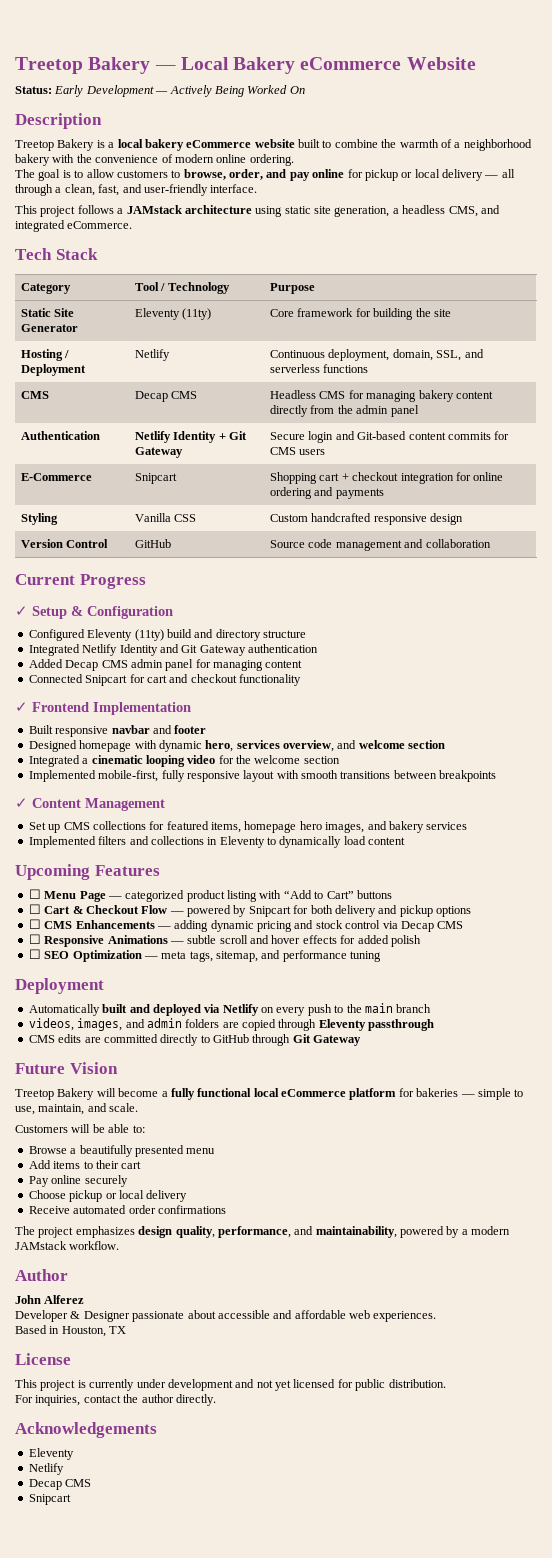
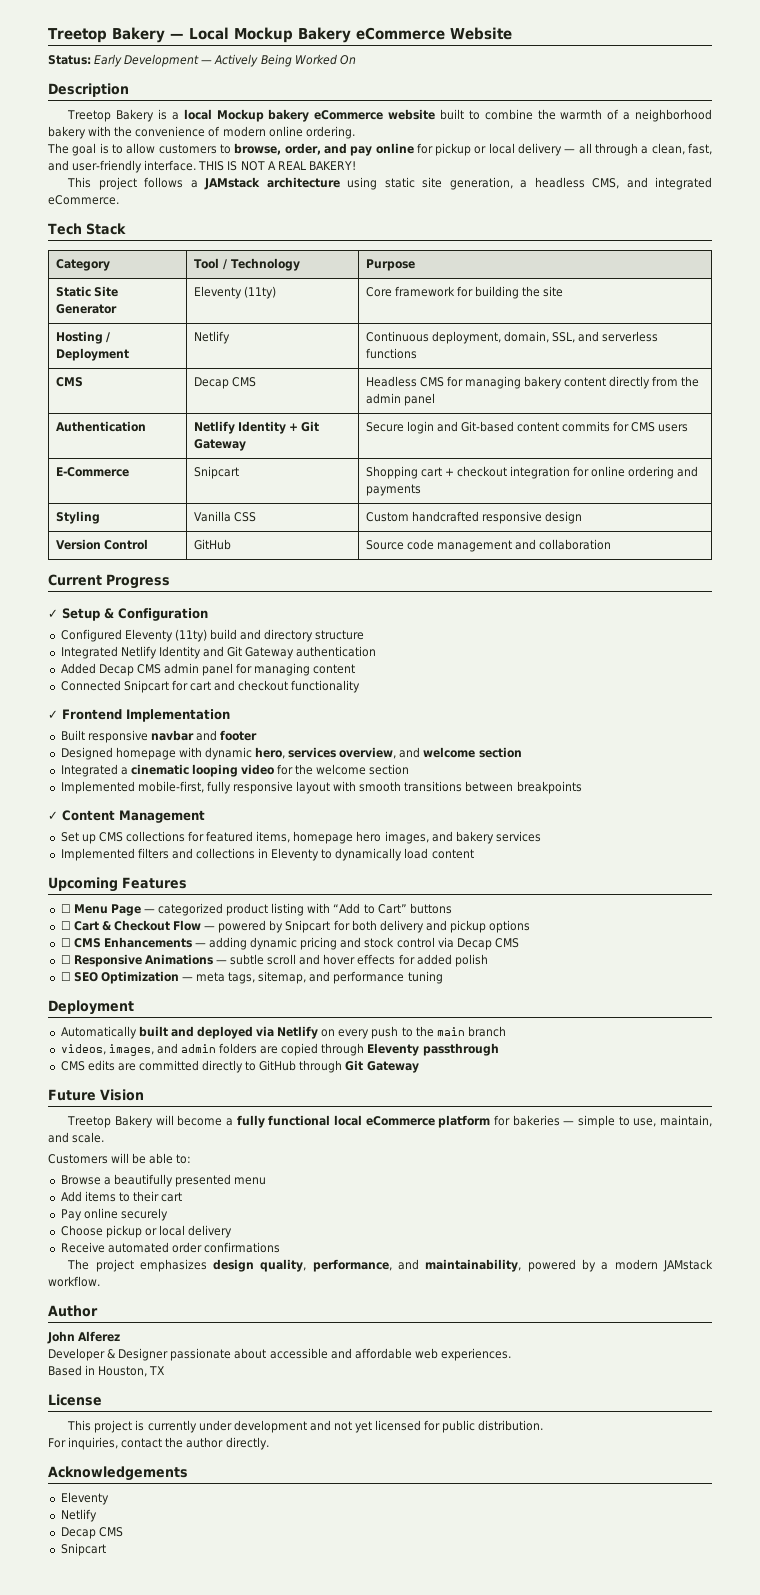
(229, 63) none -> [233,27,293,43] Mockup
(143, 143) none -> [216,109,264,122] Mockup
(258, 188) none -> [198,161,356,171] THIS IS NOT A REAL BAKERY!

